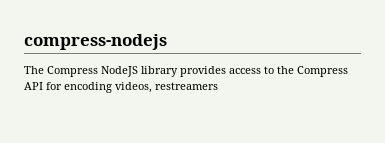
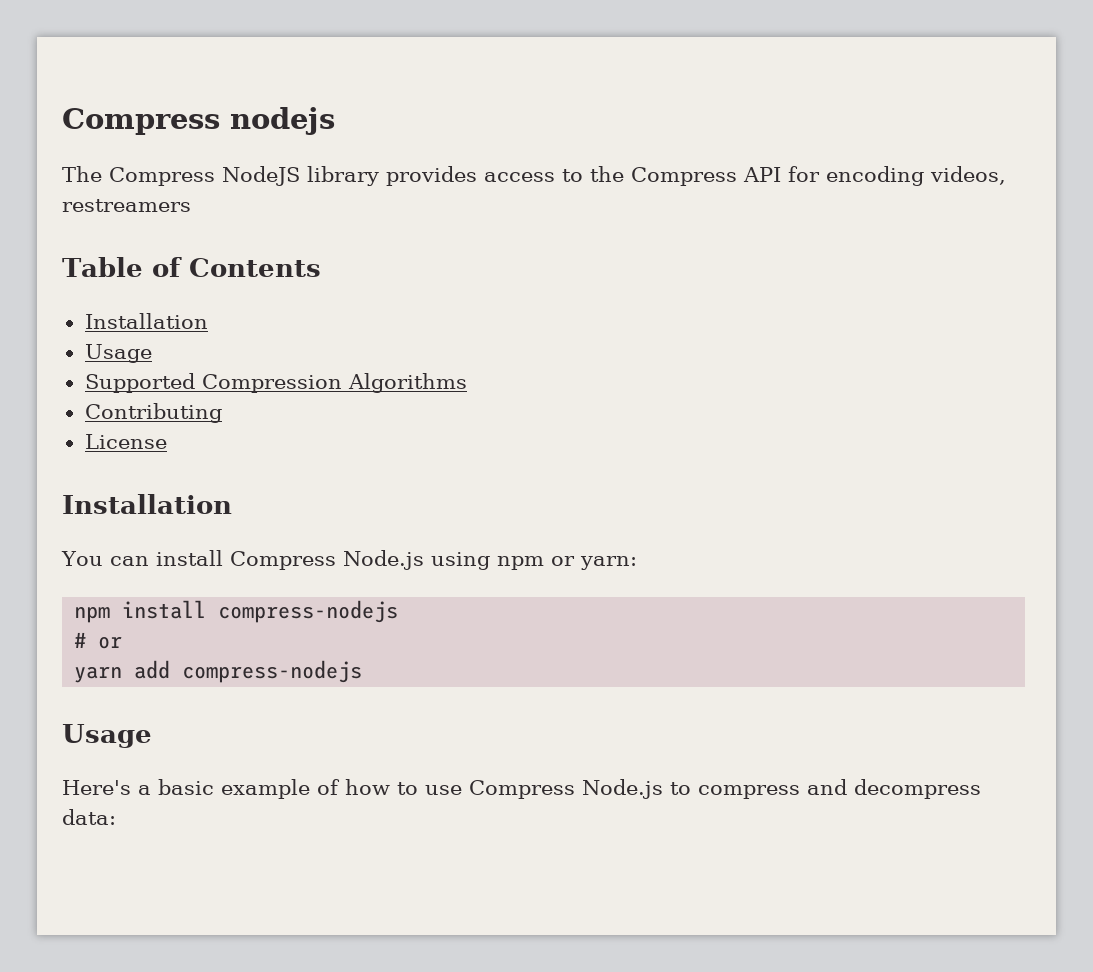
[24,34,167,50] compress-nodejs -> [62,107,335,135] Compress nodejs
(218, 86) none -> [62,257,321,277] [84,313,208,329] [84,344,152,363] [84,373,467,393] [84,403,222,423] [84,434,167,449] [62,494,232,514] [61,550,637,570] [74,600,399,623] [74,632,123,649] [74,660,363,683] [62,724,152,748] [62,779,981,799] [62,809,116,825] // Table of Contents // Installation // Usage // Supported Compression Algorithms // Contributing // License // Installation // You can install Compress Node.js using npm or yarn: // npm install compress-nodejs // # or // yarn add compress-nodejs // Usage // Here's a basic example of how to use Compress Node.js to compress and decompress data:

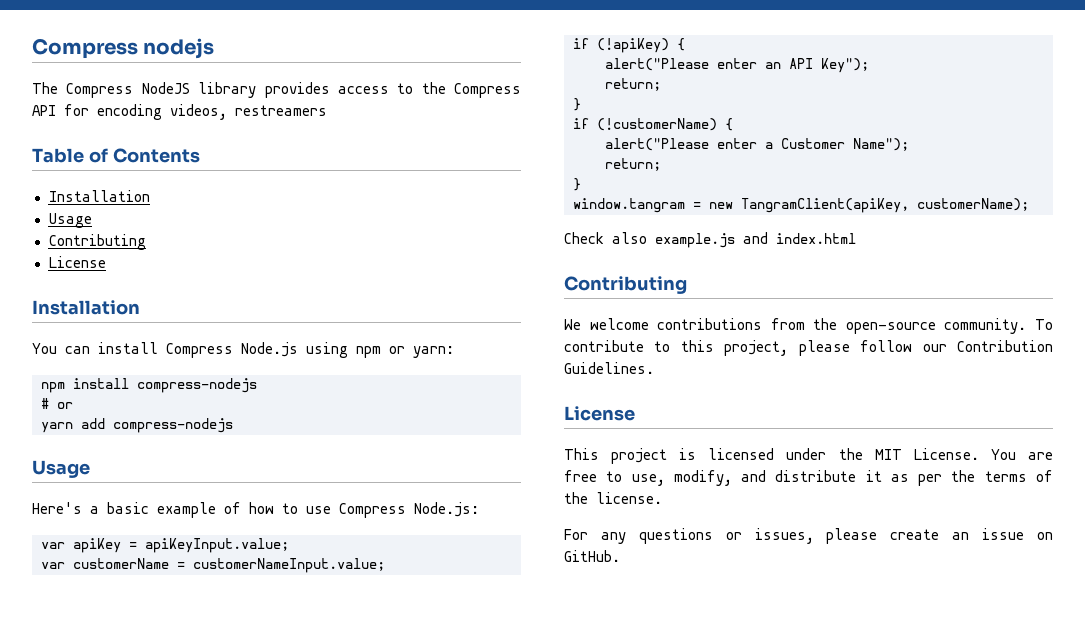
[84,373,467,393] // Supported Compression Algorithms -> (92, 220) none
[582,779,981,799] [62,809,116,825] Node.js to compress and decompress data: -> [414,502,479,517] [41,538,289,553] [41,558,385,573] [573,38,685,53] [605,58,869,73] [605,78,661,91] [573,98,581,111] [573,118,733,131] [605,138,909,151] [605,158,661,171] [573,178,581,191] [573,198,1029,213] [564,232,856,248] [564,276,687,294] [564,318,1053,334] [564,340,1053,356] [564,362,654,374] [564,406,635,421] [564,448,1053,464] [564,470,1053,486] [564,492,662,504] [564,528,1053,544] [564,550,620,562] Node.js: // var apiKey = apiKeyInput.value; // var customerName = customerNameInput.value; // if (!apiKey) { // alert("Please enter an API Key"); // return; // } // if (!customerName) { // alert("Please enter a Customer Name"); // return; // } // window.tangram = new TangramClient(apiKey, customerName); // Check also example.js and index.html // Contributing // We welcome contributions from the open-source community. To contribute to this project, please follow our Contribution Guidelines. // License // This project is licensed under the MIT License. You are free to use, modify, and distribute it as per the terms of the license. // For any questions or issues, please create an issue on GitHub.

